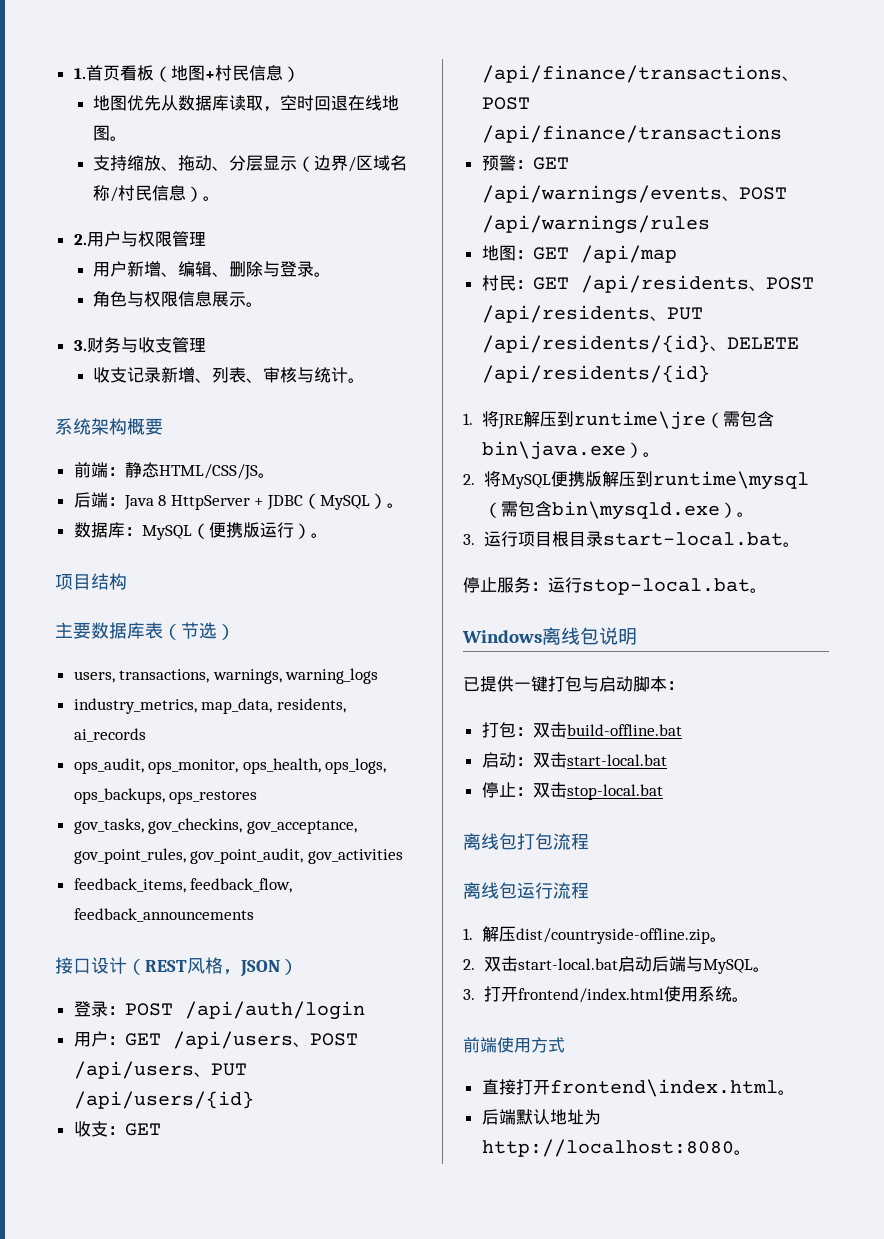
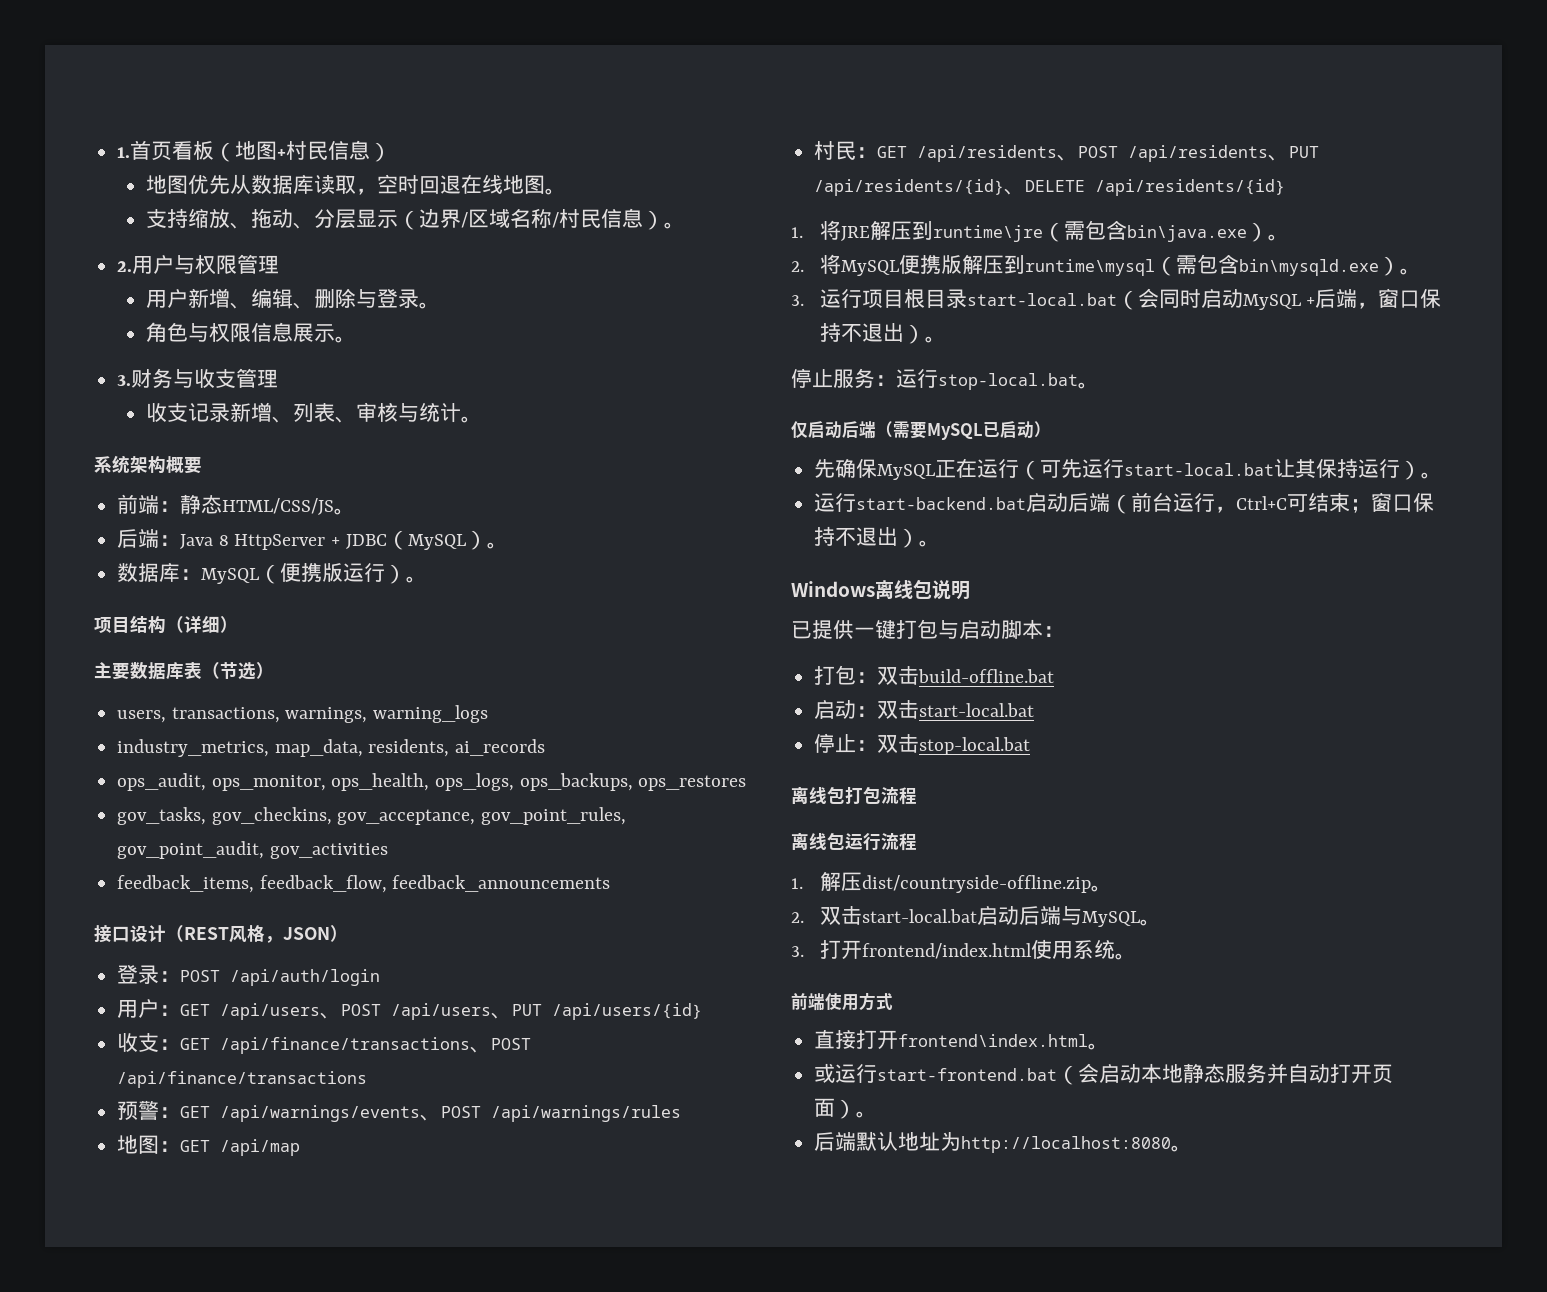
(127, 581) none -> [166,615,238,633] （详细）
(783, 539) none -> [1116,288,1442,310] [819,322,925,344] （会同时启动MySQL +后端，窗口保持不退出）
(767, 590) none -> [791,421,1051,440] [814,458,1443,480] [814,492,1435,514] [814,526,941,548] // 仅启动后端（需要MySQL已启动） // 先确保MySQL正在运行（可先运行start-local.bat让其保持运行）。 // 运行start-backend.bat启动后端（前台运行，Ctrl+C可结束；窗口保持不退出）。
(795, 1092) none -> [814,1063,1394,1085] [814,1098,878,1119] // 或运行start-frontend.bat（会启动本地静态服务并自动打开页面）。

